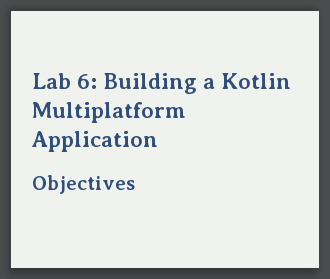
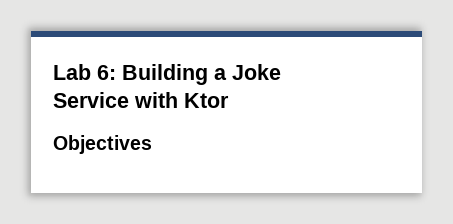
[221,73,292,89] [32,102,186,123] [31,131,158,152] Kotlin Multiplatform Application -> [232,64,281,80] [53,92,229,108] Joke Service with Ktor

